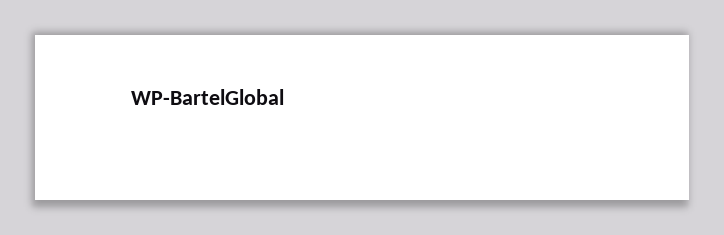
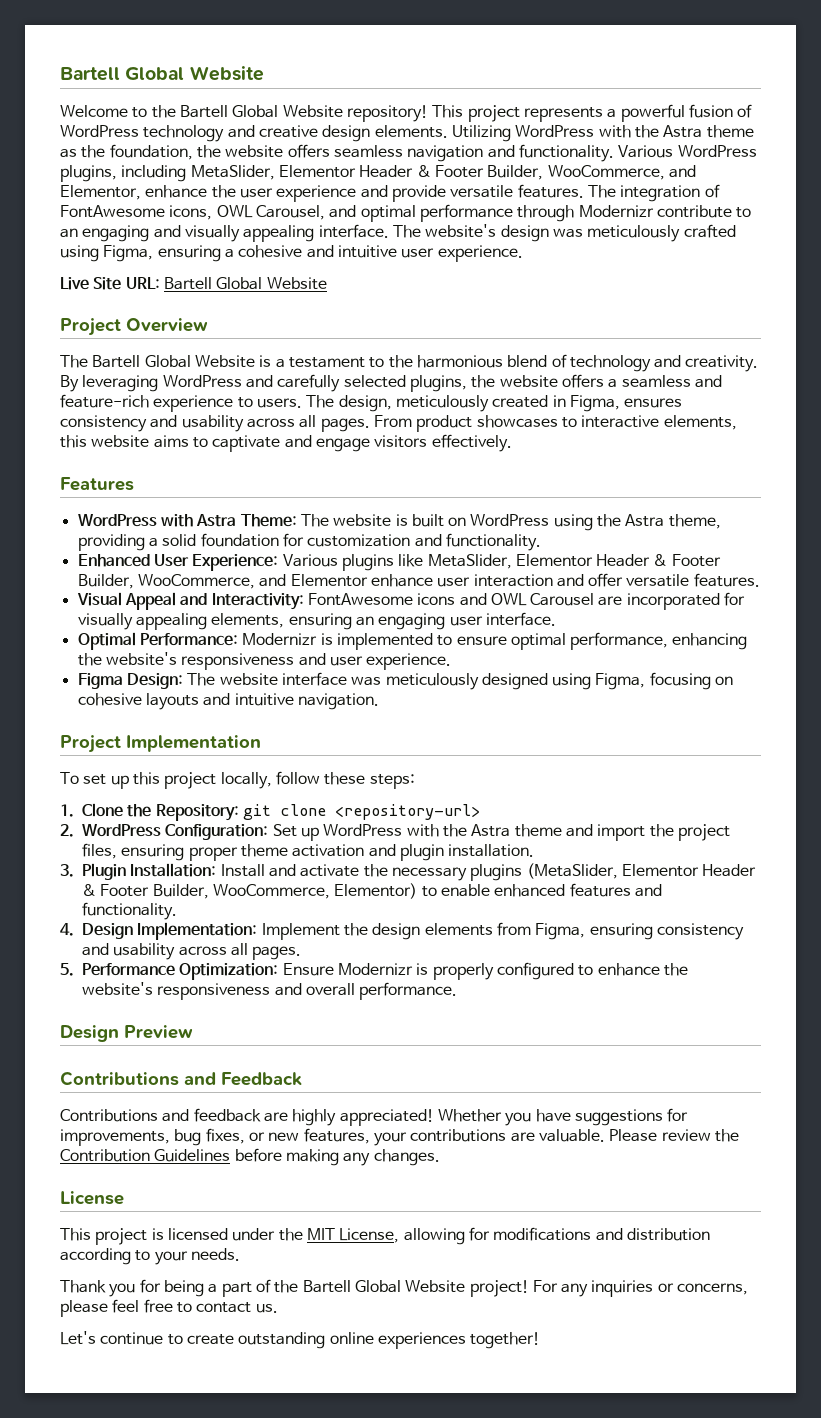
[131,89,284,105] WP-BartelGlobal -> [60,66,264,81] [60,104,753,122] [60,125,754,142] [60,144,757,162] [60,165,696,182] [60,184,720,202] [60,204,752,222] [60,224,736,242] [60,245,523,262] [60,277,327,290] [60,318,208,336] [60,354,759,372] [60,374,722,392] [60,394,683,412] [60,415,737,432] [60,434,512,452] [60,477,134,491] [77,514,721,531] [77,533,541,551] [77,554,721,571] [77,573,760,589] [76,592,746,610] [77,612,556,630] [77,632,748,650] [77,652,452,670] [77,672,734,690] [77,693,379,710] [60,735,261,753] [60,771,415,789] [60,803,480,821] [60,824,730,841] [82,843,535,861] [60,863,757,881] [82,883,662,899] [82,902,177,920] [60,922,744,940] [82,943,302,960] [60,962,688,980] [82,982,458,1000] [60,1025,193,1042] [60,1071,302,1086] [60,1108,689,1126] [60,1128,739,1146] [60,1148,440,1166] [60,1191,124,1205] [60,1227,710,1245] [60,1248,240,1265] [60,1279,749,1297] [60,1299,278,1317] [60,1331,541,1349] Bartell Global Website // Welcome to the Bartell Global Website repository! This project represents a powerful fusion of WordPress technology and creative design elements. Utilizing WordPress with the Astra theme as the foundation, the website offers seamless navigation and functionality. Various WordPress plugins, including MetaSlider, Elementor Header & Footer Builder, WooCommerce, and Elementor, enhance the user experience and provide versatile features. The integration of FontAwesome icons, OWL Carousel, and optimal performance through Modernizr contribute to an engaging and visually appealing interface. The website's design was meticulously crafted using Figma, ensuring a cohesive and intuitive user experience. // Live Site URL: Bartell Global Website // Project Overview // The Bartell Global Website is a testament to the harmonious blend of technology and creativity. By leveraging WordPress and carefully selected plugins, the website offers a seamless and feature-rich experience to users. The design, meticulously created in Figma, ensures consistency and usability across all pages. From product showcases to interactive elements, this website aims to captivate and engage visitors effectively. // Features // WordPress with Astra Theme: The website is built on WordPress using the Astra theme, providing a solid foundation for customization and functionality. // Enhanced User Experience: Various plugins like MetaSlider, Elementor Header & Footer Builder, WooCommerce, and Elementor enhance user interaction and offer versatile features. // Visual Appeal and Interactivity: FontAwesome icons and OWL Carousel are incorporated for visually appealing elements, ensuring an engaging user interface. // Optimal Performance: Modernizr is implemented to ensure optimal performance, enhancing the website's responsiveness and user experience. // Figma Design: The website interface was meticulously designed using Figma, focusing on cohesive layouts and intuitive navigation. // Project Implementation // To set up this project locally, follow these steps: // 1. Clone the Repository: git clone <repository-url> // 2. WordPress Configuration: Set up WordPress with the Astra theme and import the project files, ensuring proper theme activation and plugin installation. // 3. Plugin Installation: Install and activate the necessary plugins (MetaSlider, Elementor Header & Footer Builder, WooCommerce, Elementor) to enable enhanced features and functionality. // 4. Design Implementation: Implement the design elements from Figma, ensuring consistency and usability across all pages. // 5. Performance Optimization: Ensure Modernizr is properly configured to enhance the website's responsiveness and overall performance. // Design Preview // Contributions and Feedback // Contributions and feedback are highly appreciated! Whether you have suggestions for improvements, bug fixes, or new features, your contributions are valuable. Please review the Contribution Guidelines before making any changes. // License // This project is licensed under the MIT License, allowing for modifications and distribution according to your needs. // Thank you for being a part of the Bartell Global Website project! For any inquiries or concerns, please feel free to contact us. // Let's continue to create outstanding online experiences together!

